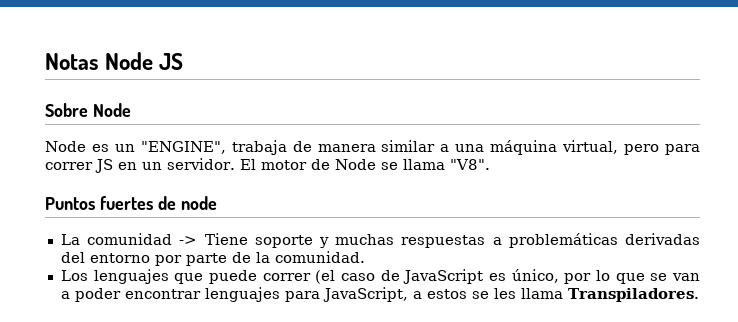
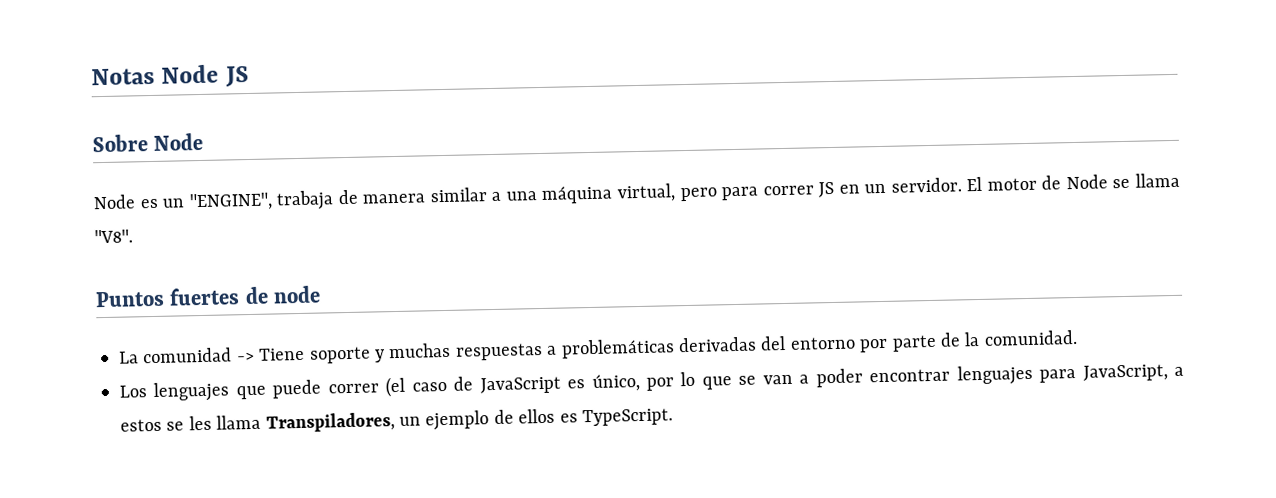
[567,288,699,302] Transpiladores. -> [265,408,673,433] Transpiladores, un ejemplo de ellos es TypeScript.

